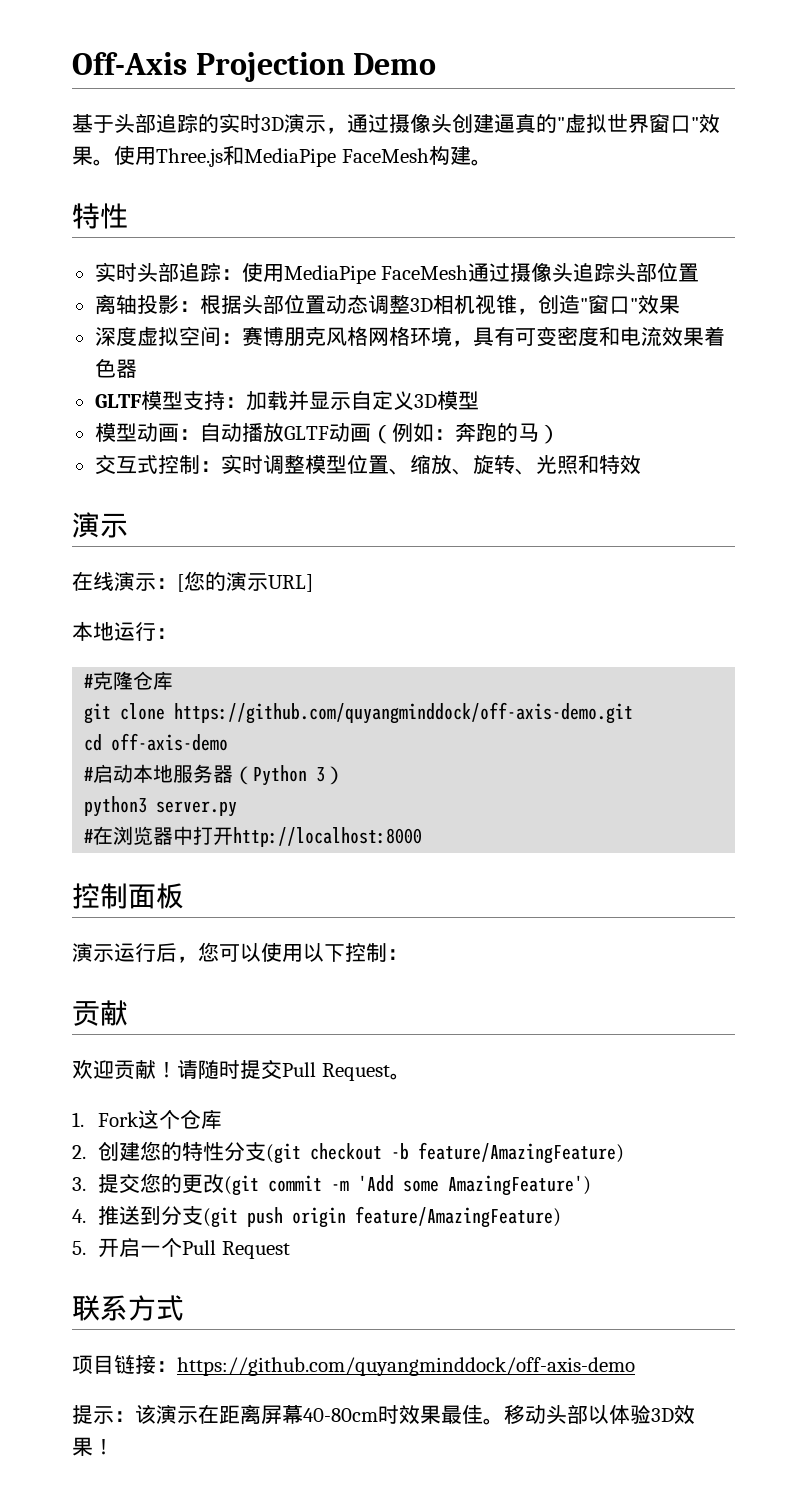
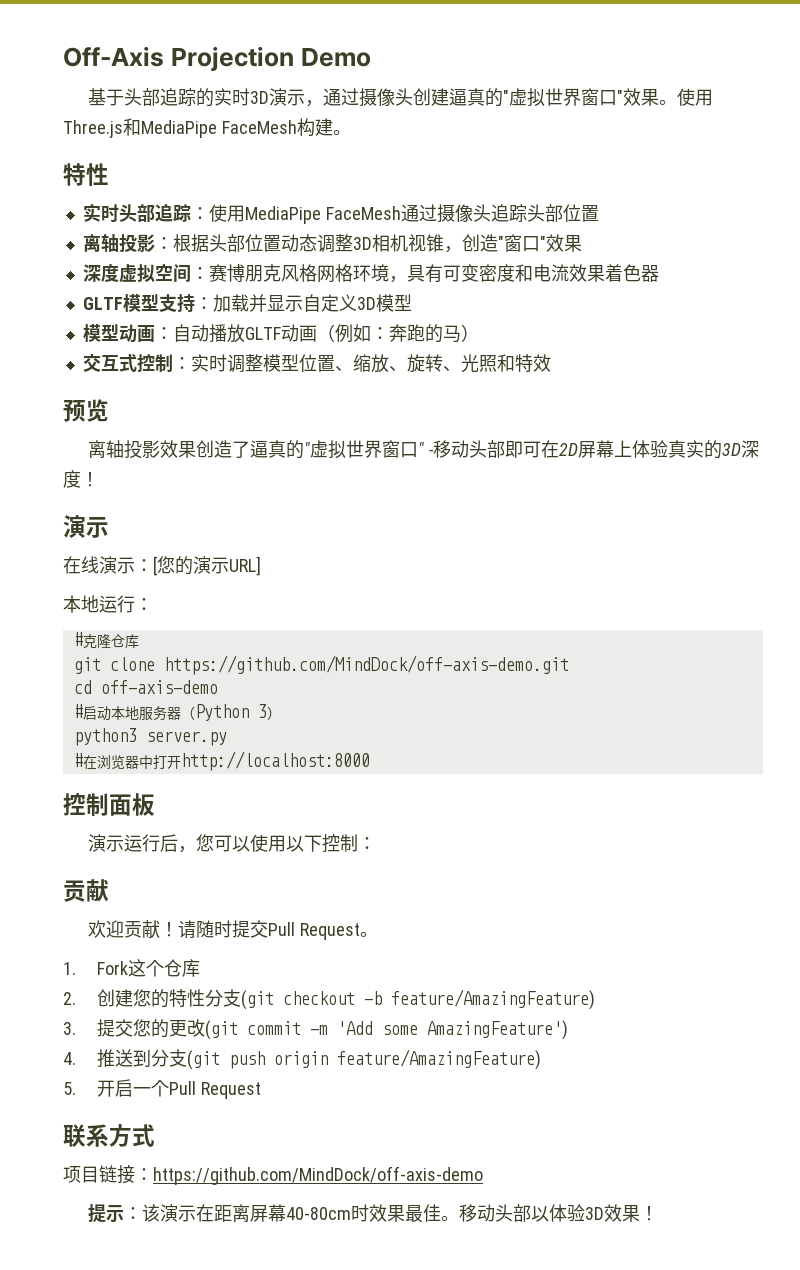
(641, 464) none -> [63,399,109,422] [88,440,759,459] [63,470,99,488] // 预览 // 离轴投影效果创造了逼真的"虚拟世界窗口" -移动头部即可在2D屏幕上体验真实的3D深度！
[174,702,634,724] https://github.com/quyangminddock/off-axis-demo.git -> [163,655,569,675] https://github.com/MindDock/off-axis-demo.git
[177,1357,635,1376] https://github.com/quyangminddock/off-axis-demo -> [153,1166,483,1185] https://github.com/MindDock/off-axis-demo

